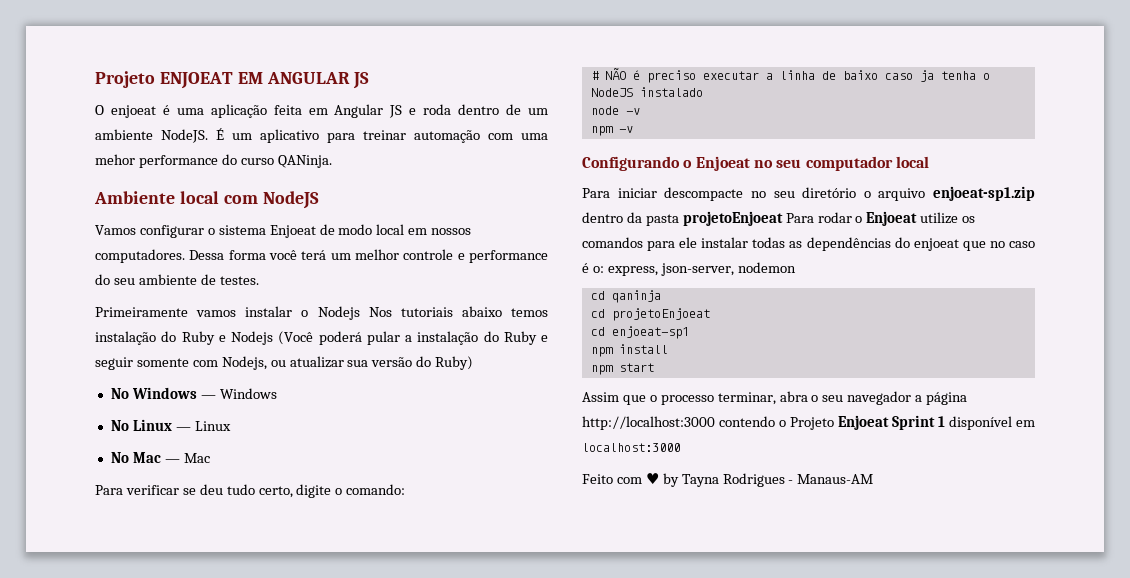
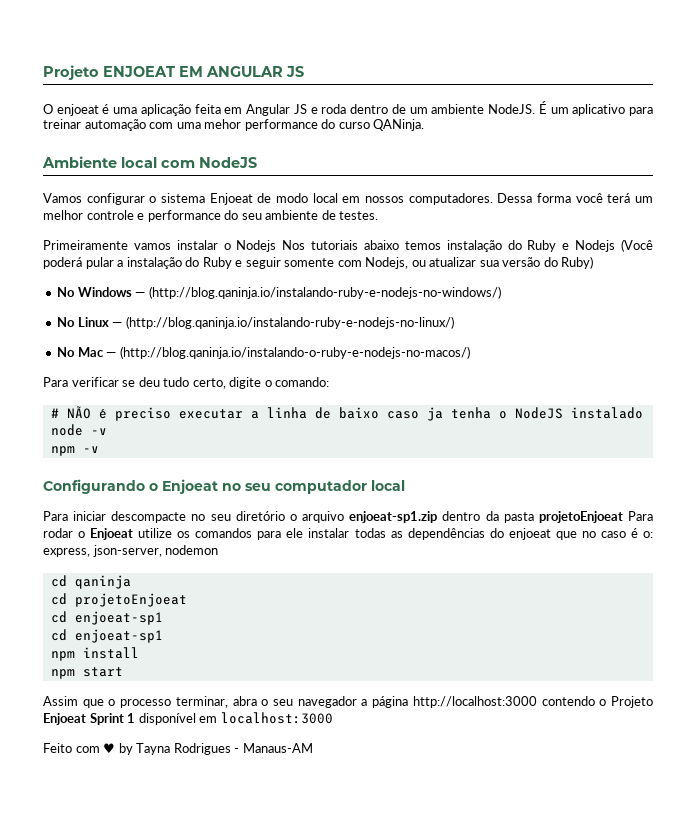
[219,388,277,399] Windows -> [148,286,501,299] (http://blog.qaninja.io/instalando-ruby-e-nodejs-no-windows/)
[194,421,231,431] Linux -> [125,316,454,329] (http://blog.qaninja.io/instalando-ruby-e-nodejs-no-linux/)
[183,453,210,463] Mac -> [119,346,470,359] (http://blog.qaninja.io/instalando-o-ruby-e-nodejs-no-macos/)
(689, 332) none -> [50,629,163,643] // cd enjoeat-sp1

